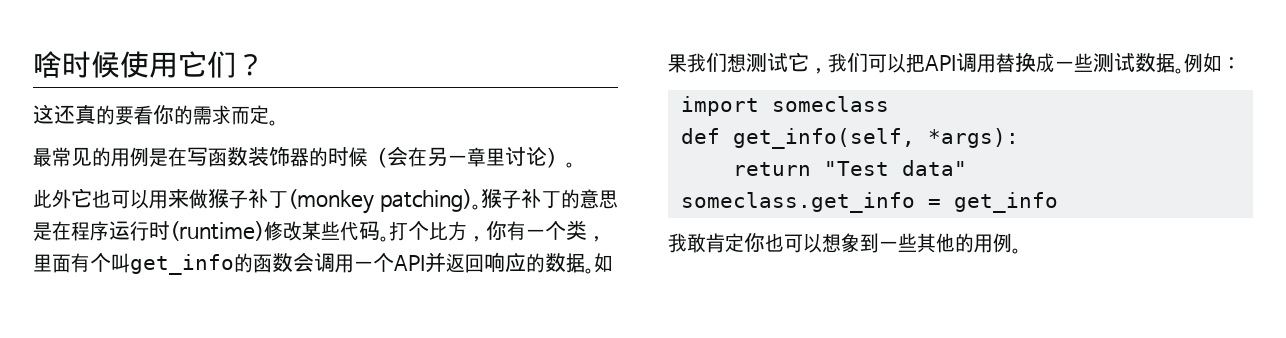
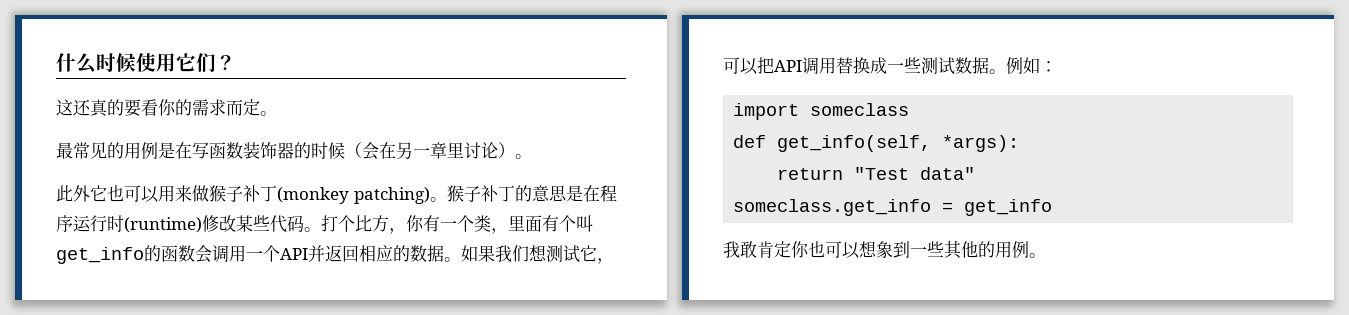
[33,51,62,78] 啥 -> [56,53,97,73] 什么
[484,252,505,272] 响 -> [359,245,376,262] 相
[828,52,868,73] 我们 -> (614, 261) none

